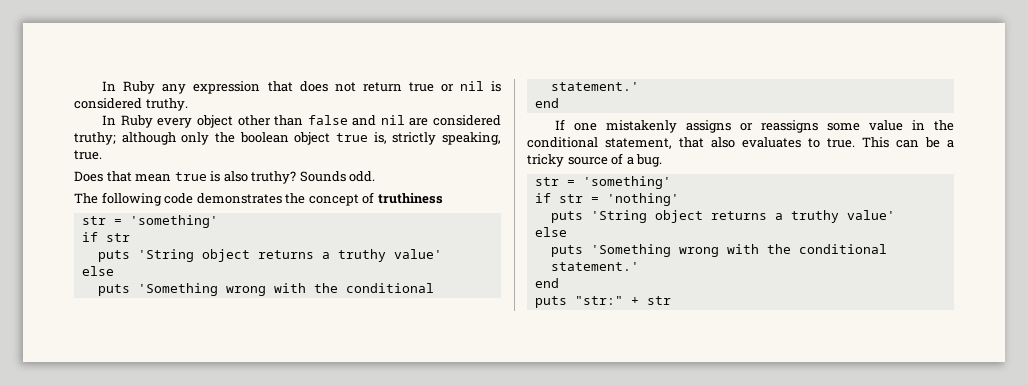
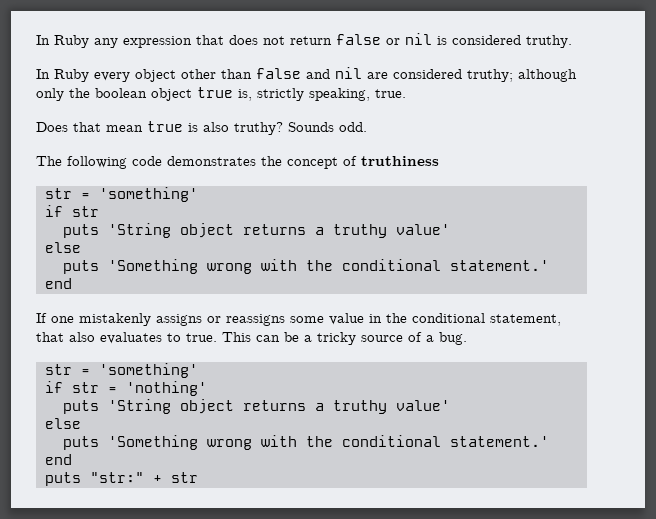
[408,82,434,92] true -> [336,34,381,45] false

